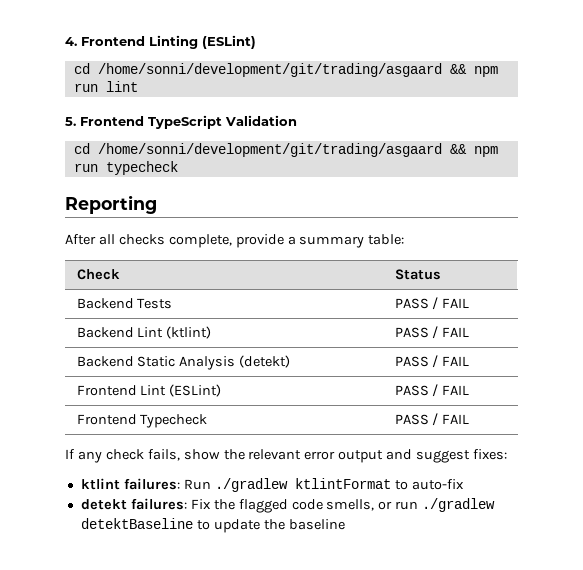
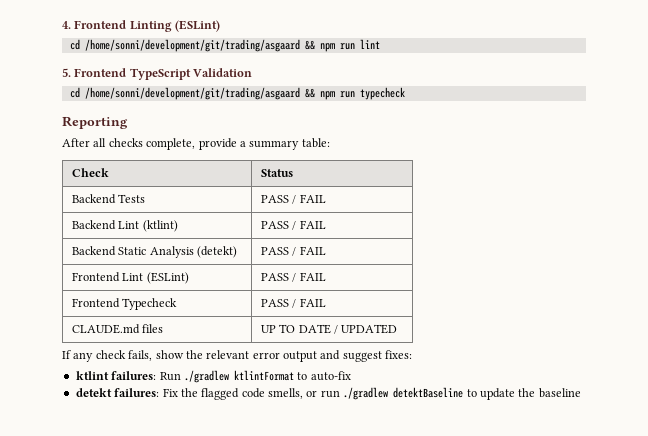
(470, 419) none -> [71,324,164,334] [260,324,398,334] // CLAUDE.md files | UP TO DATE / UPDATED

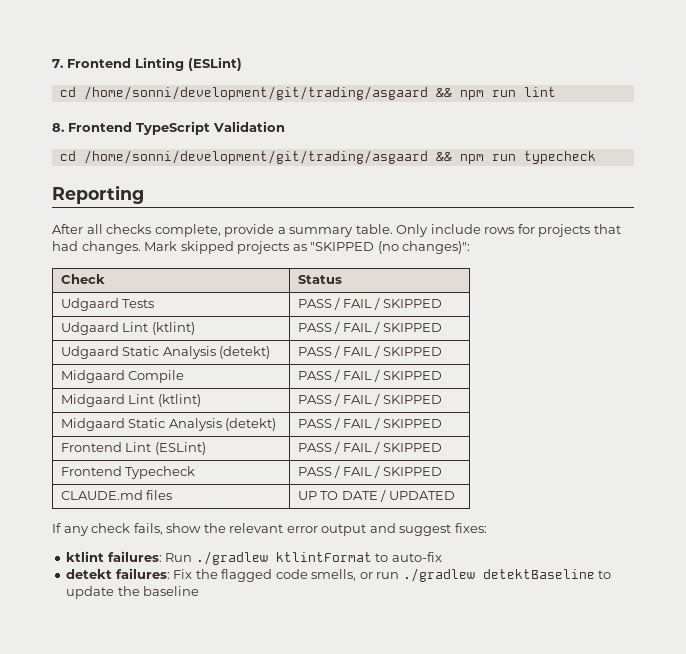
[62,21,71,29] 4. -> [52,59,63,68] 7.
[62,68,71,77] 5. -> [52,123,64,132] 8.
[301,138,330,148] table: -> [355,224,621,237] [52,241,471,254] table. Only include rows for projects that had changes. Mark skipped projects as "SKIPPED (no changes)":
[71,194,116,204] Backend -> [60,298,119,311] Udgaard
[71,220,178,232] [260,220,326,230] [71,246,238,258] [260,246,326,256] // Backend Lint (ktlint) | PASS / FAIL // Backend Static Analysis (detekt) | PASS / FAIL -> [374,297,442,310] [60,322,195,335] [297,321,442,334] [60,346,271,359] [297,345,442,358] [60,370,185,383] [297,369,442,382] [60,394,201,407] [297,393,442,406] [60,418,277,431] [297,417,442,430] / SKIPPED // Udgaard Lint (ktlint) | PASS / FAIL / SKIPPED // Udgaard Static Analysis (detekt) | PASS / FAIL / SKIPPED // Midgaard Compile | PASS / FAIL / SKIPPED // Midgaard Lint (ktlint) | PASS / FAIL / SKIPPED // Midgaard Static Analysis (detekt) | PASS / FAIL / SKIPPED
(326, 276) none -> [374,441,442,454] / SKIPPED
(326, 302) none -> [374,465,442,478] / SKIPPED

